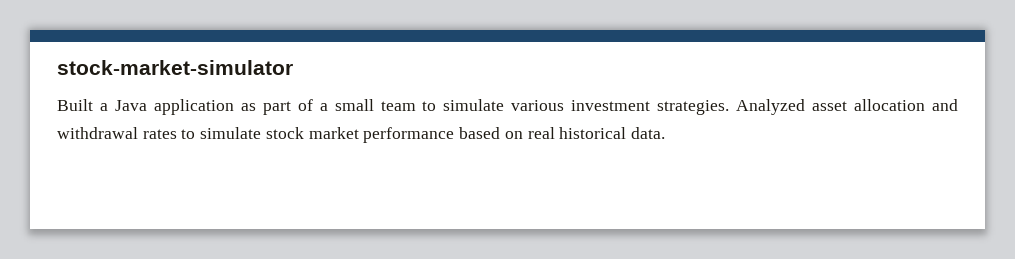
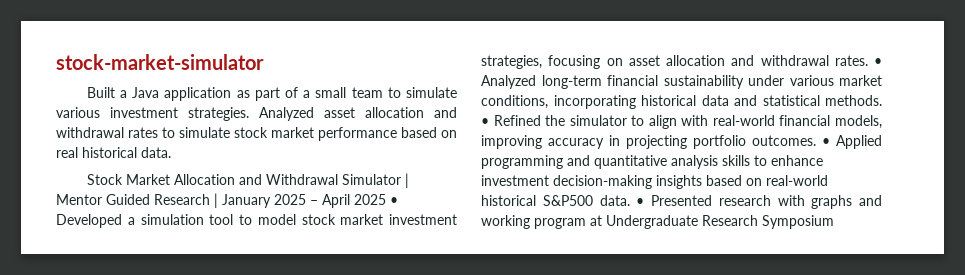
(665, 133) none -> [86,173,409,188] [56,193,398,208] [56,214,457,228] [481,55,882,69] [481,75,882,89] [481,95,882,109] [481,115,882,129] [481,135,882,149] [481,155,823,169] [481,175,828,189] [481,195,882,209] [481,215,834,229] // Stock Market Allocation and Withdrawal Simulator | Mentor Guided Research | January 2025 – April 2025 • Developed a simulation tool to model stock market investment strategies, focusing on asset allocation and withdrawal rates. • Analyzed long-term financial sustainability under various market conditions, incorporating historical data and statistical methods. • Refined the simulator to align with real-world financial models, improving accuracy in projecting portfolio outcomes. • Applied programming and quantitative analysis skills to enhance investment decision-making insights based on real-world historical S&P500 data. • Presented research with graphs and working program at Undergraduate Research Symposium

